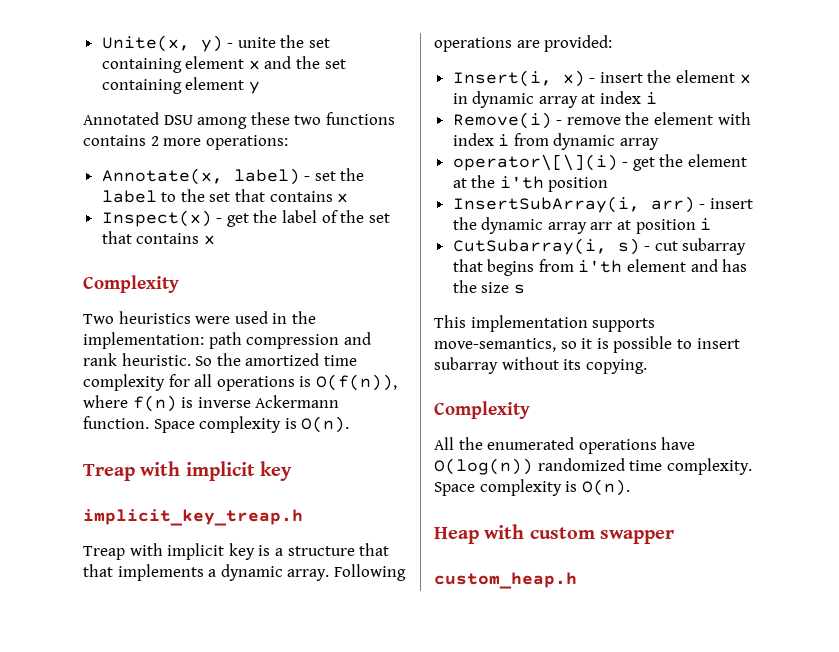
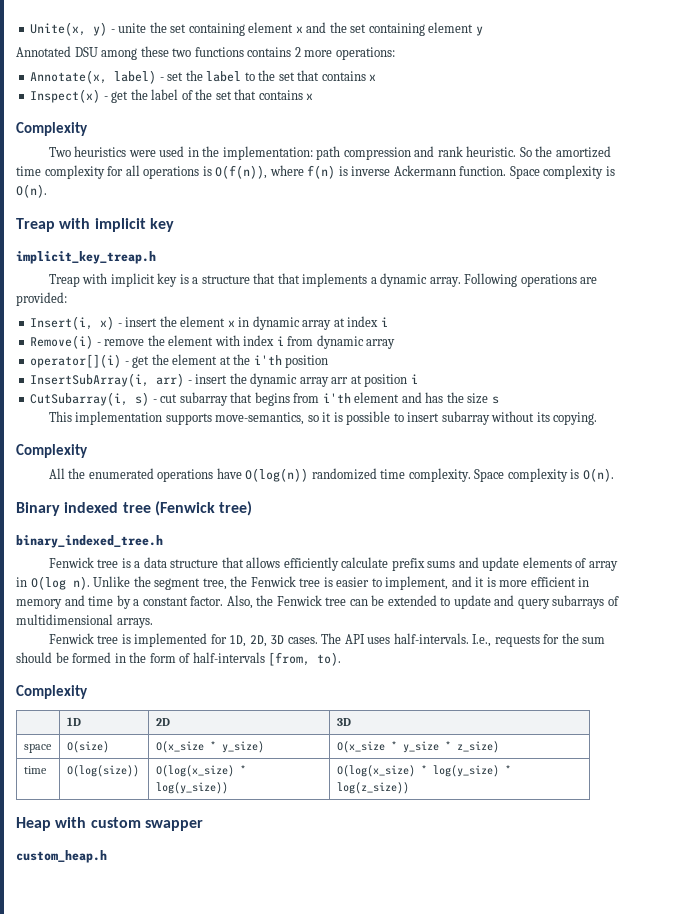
[452,154,618,171] operator\[\](i) -> [30,354,122,368] operator[](i)
(630, 487) none -> [16,501,253,516] [16,535,163,548] [48,557,618,571] [16,576,590,590] [16,595,619,609] [16,614,153,628] [48,633,606,647] [16,652,342,666] [16,685,88,699] [66,717,81,726] [155,718,170,726] [336,718,351,726] [23,744,52,753] [66,741,109,753] [155,741,264,753] [336,741,499,753] [23,766,47,774] [66,765,139,777] [155,765,246,777] [155,782,228,794] [336,765,511,777] [336,782,409,794] // Binary indexed tree (Fenwick tree) // binary_indexed_tree.h // Fenwick tree is a data structure that allows efficiently calculate prefix sums and update elements of array in O(log n). Unlike the segment tree, the Fenwick tree is easier to implement, and it is more efficient in memory and time by a constant factor. Also, the Fenwick tree can be extended to update and query subarrays of multidimensional arrays. // Fenwick tree is implemented for 1D, 2D, 3D cases. The API uses half-intervals. I.e., requests for the sum should be formed in the form of half-intervals [from, to). // Complexity // | 1D | 2D | 3D // space | O(size) | O(x_size * y_size) | O(x_size * y_size * z_size) // time | O(log(size)) | O(log(x_size) * log(y_size)) | O(log(x_size) * log(y_size) * log(z_size))

